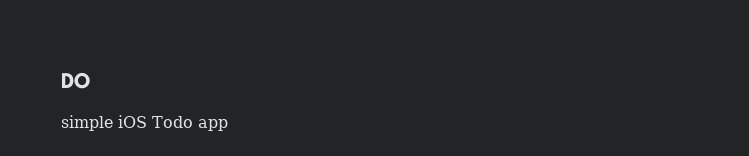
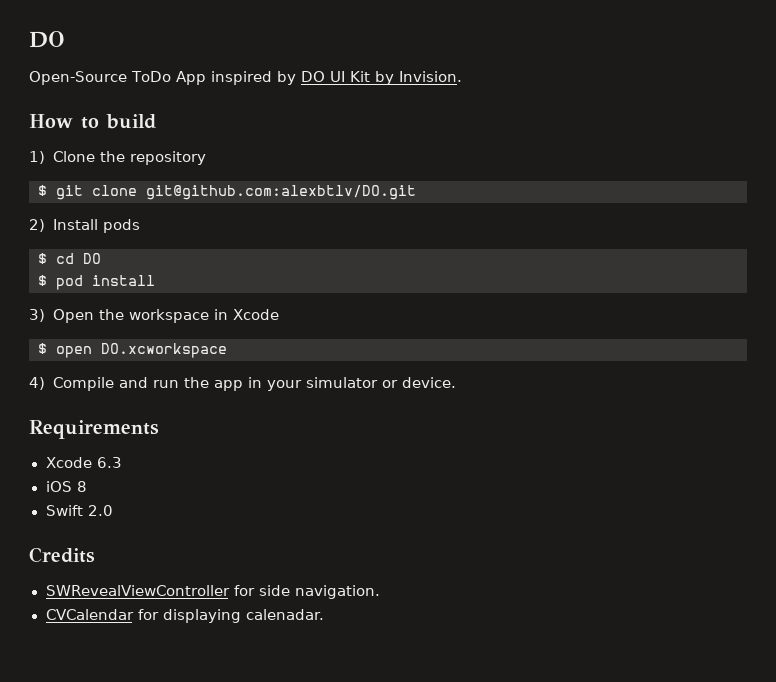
[61,72,91,89] [61,115,228,131] DO // simple iOS Todo app -> [29,31,65,48] [29,71,462,85] [29,114,156,129] [29,151,206,165] [38,185,416,200] [29,219,140,233] [38,253,101,264] [38,275,155,290] [29,309,279,323] [38,343,227,358] [29,377,456,391] [29,420,159,439] [45,457,122,468] [45,481,87,492] [45,505,113,516] [29,547,95,563] [45,585,380,599] [45,609,325,623] DO // Open-Source ToDo App inspired by DO UI Kit by Invision. // How to build // 1) Clone the repository // $ git clone git@github.com:alexbtlv/DO.git // 2) Install pods // $ cd DO // $ pod install // 3) Open the workspace in Xcode // $ open DO.xcworkspace // 4) Compile and run the app in your simulator or device. // Requirements // Xcode 6.3 // iOS 8 // Swift 2.0 // Credits // SWRevealViewController for side navigation. // CVCalendar for displaying calenadar.

